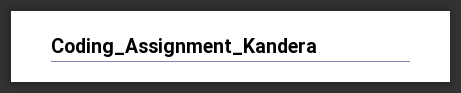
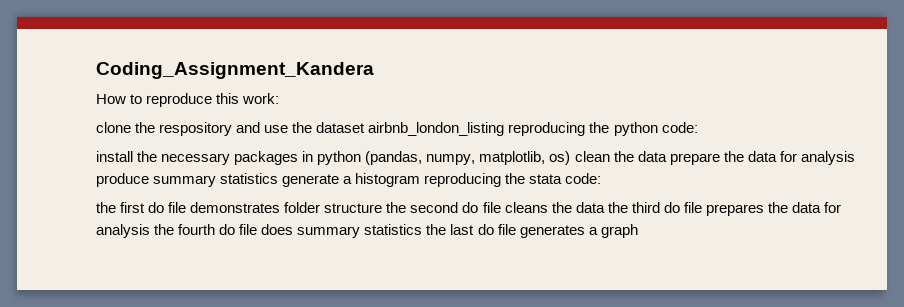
(317, 47) none -> [96,93,280,107] [96,122,698,136] [96,151,855,165] [96,173,602,187] [96,202,842,216] [96,224,638,238] // How to reproduce this work: // clone the respository and use the dataset airbnb_london_listing reproducing the python code: // install the necessary packages in python (pandas, numpy, matplotlib, os) clean the data prepare the data for analysis produce summary statistics generate a histogram reproducing the stata code: // the first do file demonstrates folder structure the second do file cleans the data the third do file prepares the data for analysis the fourth do file does summary statistics the last do file generates a graph

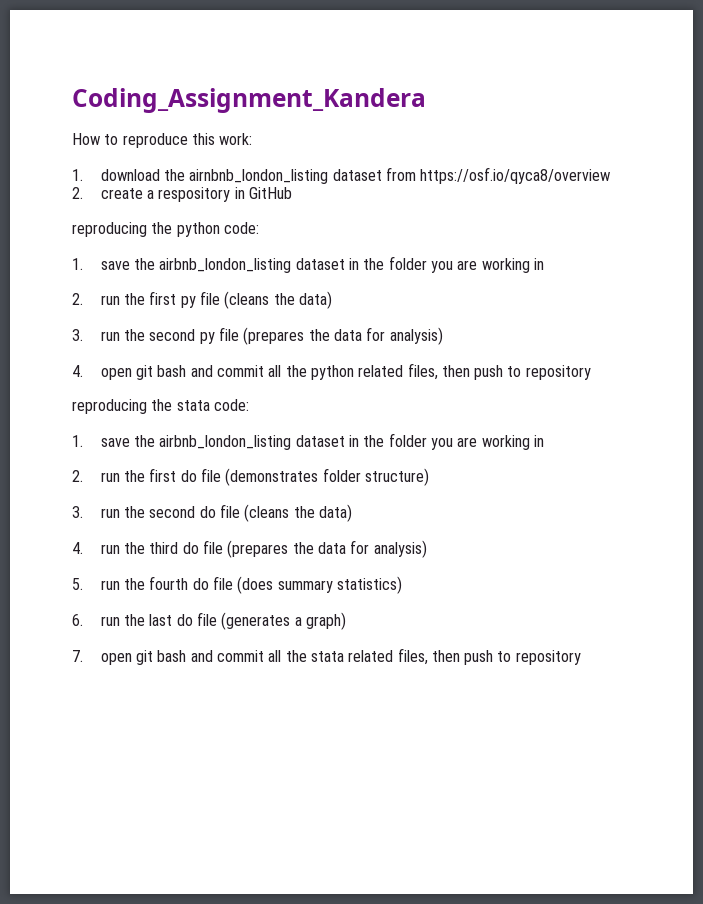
[96,122,698,136] [96,151,855,165] [96,173,602,187] [96,202,605,213] clone the respository and use the dataset airbnb_london_listing reproducing the python code: // install the necessary packages in python (pandas, numpy, matplotlib, os) clean the data prepare the data for analysis produce summary statistics generate a histogram reproducing the stata code: // the first do file demonstrates folder structure the second do file cleans the data -> [72,167,611,184] [72,187,292,202] [72,222,259,237] [72,256,544,273] [72,291,332,309] [72,327,443,345] [72,363,591,380] [72,399,249,414] [72,433,544,450] [72,468,429,486] [72,504,352,522] [72,542,120,554] 1. download the airnbnb_london_listing dataset from https://osf.io/qyca8/overview // 2. create a respository in GitHub // reproducing the python code: // 1. save the airbnb_london_listing dataset in the folder you are working in // 2. run the first py file (cleans the data) // 3. run the second py file (prepares the data for analysis) // 4. open git bash and commit all the python related files, then push to repository // reproducing the stata code: // 1. save the airbnb_london_listing dataset in the folder you are working in // 2. run the first do file (demonstrates folder structure) // 3. run the second do file (cleans the data) // 4. run
[705,202,842,216] [96,224,150,238] prepares the data for analysis -> [227,540,427,558] [72,578,120,590] (prepares the data for analysis) // 5. run
[261,224,638,238] does summary statistics the last do file generates a graph -> [237,576,402,594] [72,612,346,630] [72,648,581,665] (does summary statistics) // 6. run the last do file (generates a graph) // 7. open git bash and commit all the stata related files, then push to repository

